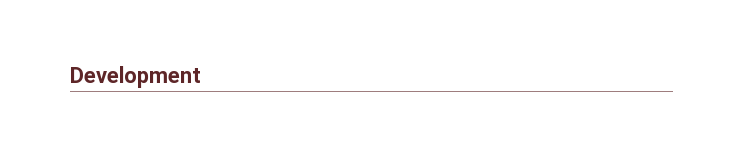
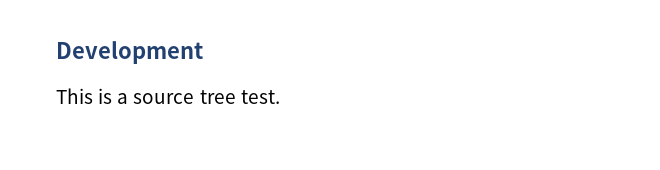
(201, 77) none -> [56,88,280,104] // This is a source tree test.

